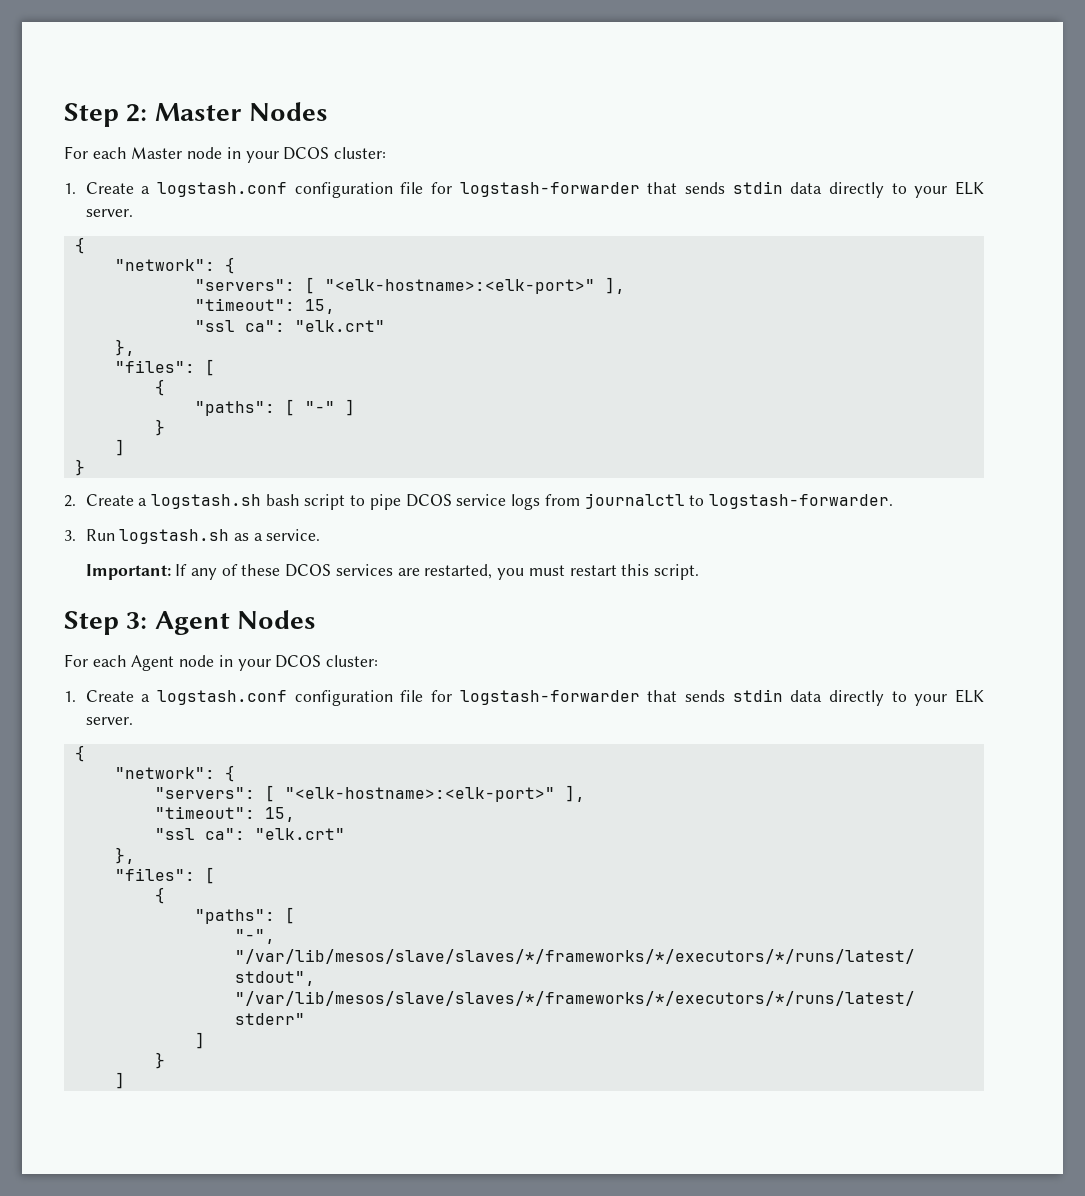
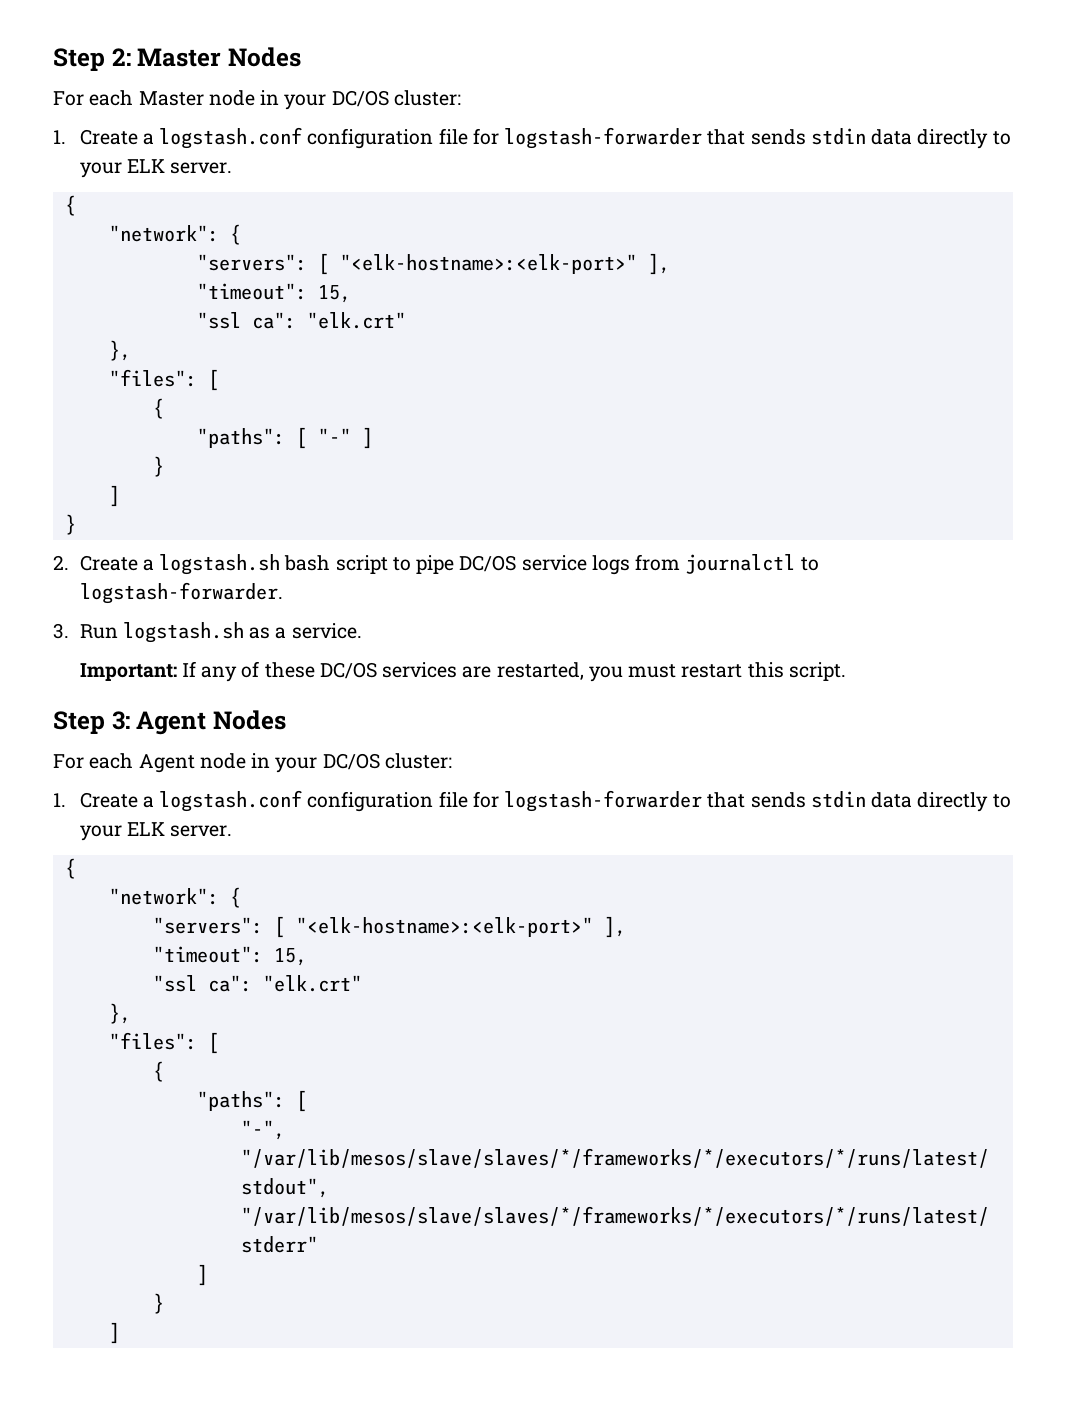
[283,147,330,160] DCOS -> [331,90,389,107] DC/OS
[405,494,452,507] DCOS -> [459,555,517,572] DC/OS
[285,564,332,577] DCOS -> [319,662,377,679] DC/OS
[275,655,322,668] DCOS -> [322,753,380,770] DC/OS

